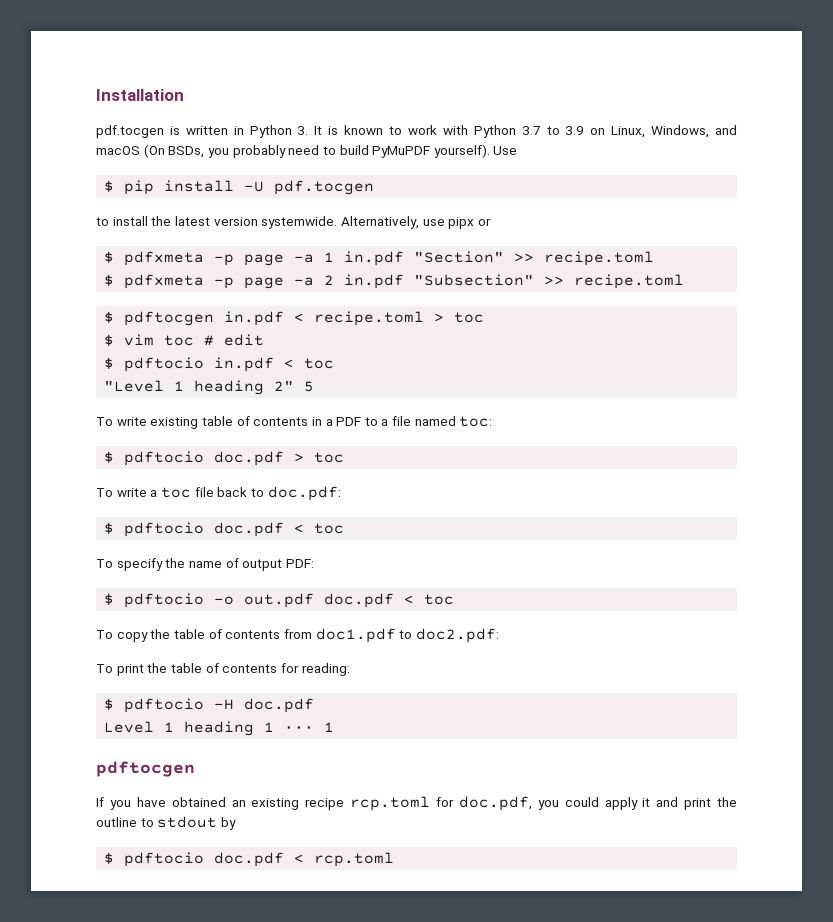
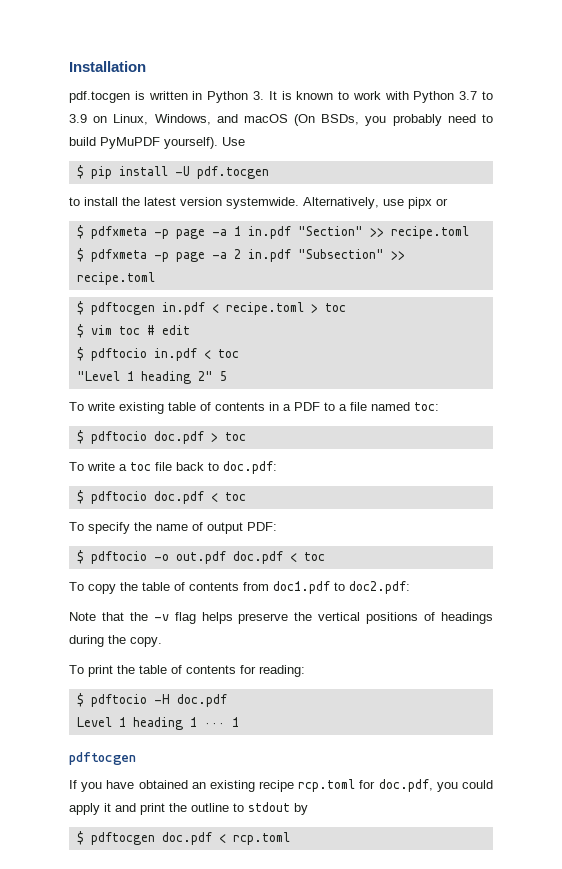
(499, 635) none -> [69,612,494,624] [69,635,162,647] // Note that the -v flag helps preserve the vertical positions of headings during the copy.
[124,852,205,867] pdftocio -> [90,832,155,845] pdftocgen

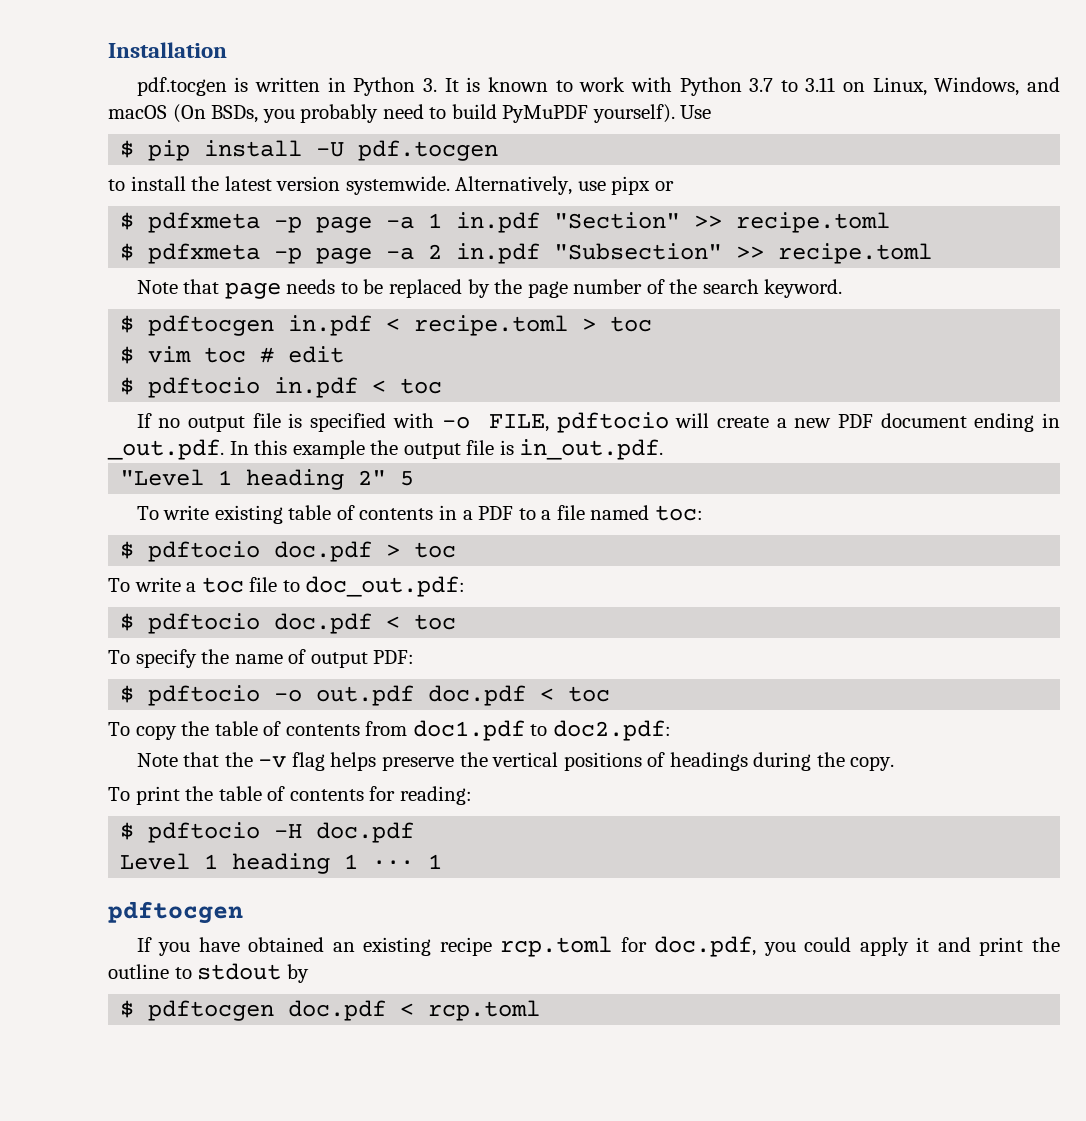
[69,114,87,123] 3.9 -> [805,77,836,92] 3.11
(155, 278) none -> [136,279,843,299] // Note that page needs to be replaced by the page number of the search keyword.
(239, 353) none -> [136,412,1060,433] [107,439,664,460] // If no output file is specified with -o FILE, pdftocio will create a new PDF document ending in _out.pdf. In this example the output file is in_out.pdf.
[176,461,277,474] back to doc.pdf: -> [282,576,466,597] to doc_out.pdf:

